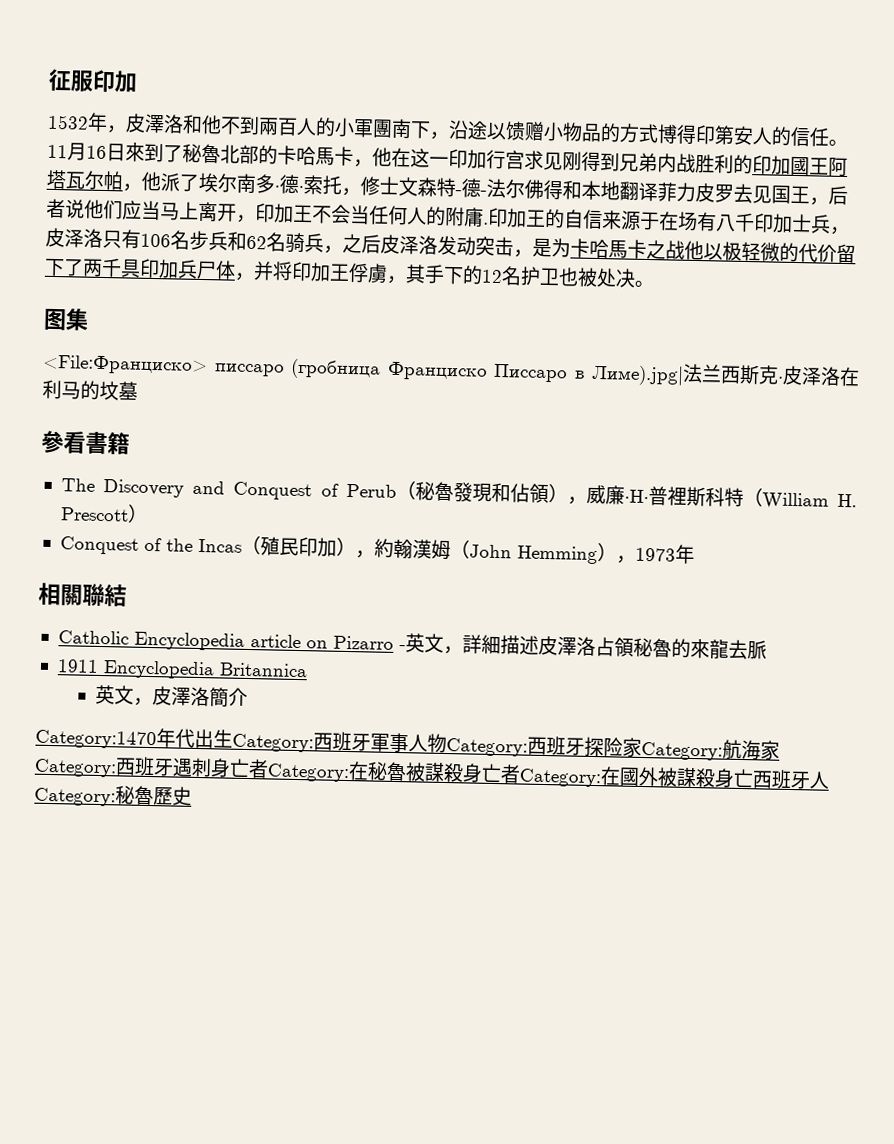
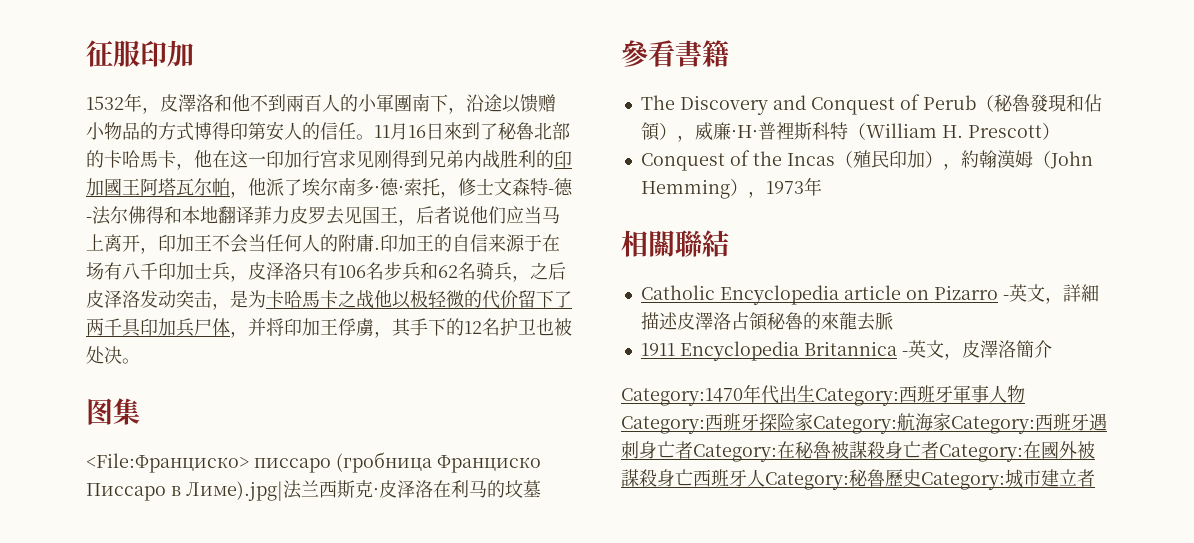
(308, 670) // -> [901,351,908,356] -
(192, 796) none -> [921,469,1095,490] Category:城市建立者

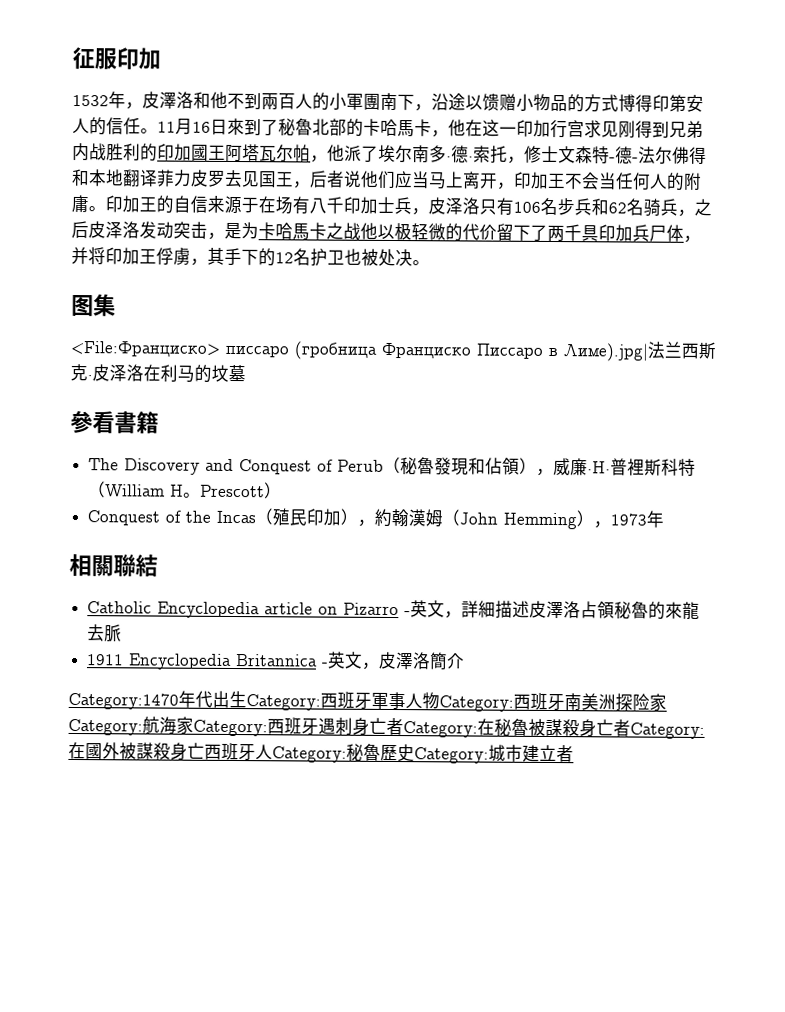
[374,247,380,250] . -> [88,206,106,212] 。
[941,125,963,138] H. -> [170,484,202,498] H。
(759, 422) none -> [564,693,616,711] 南美洲

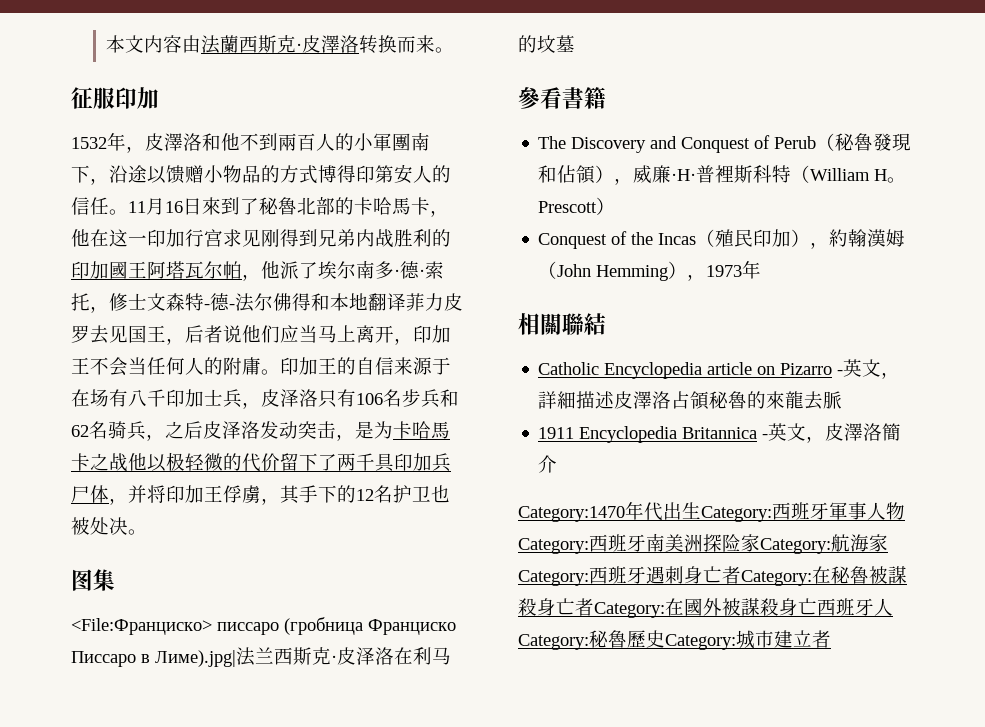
(72, 58) none -> [105,35,454,54] 本文内容由法蘭西斯克·皮澤洛转换而来。 //

